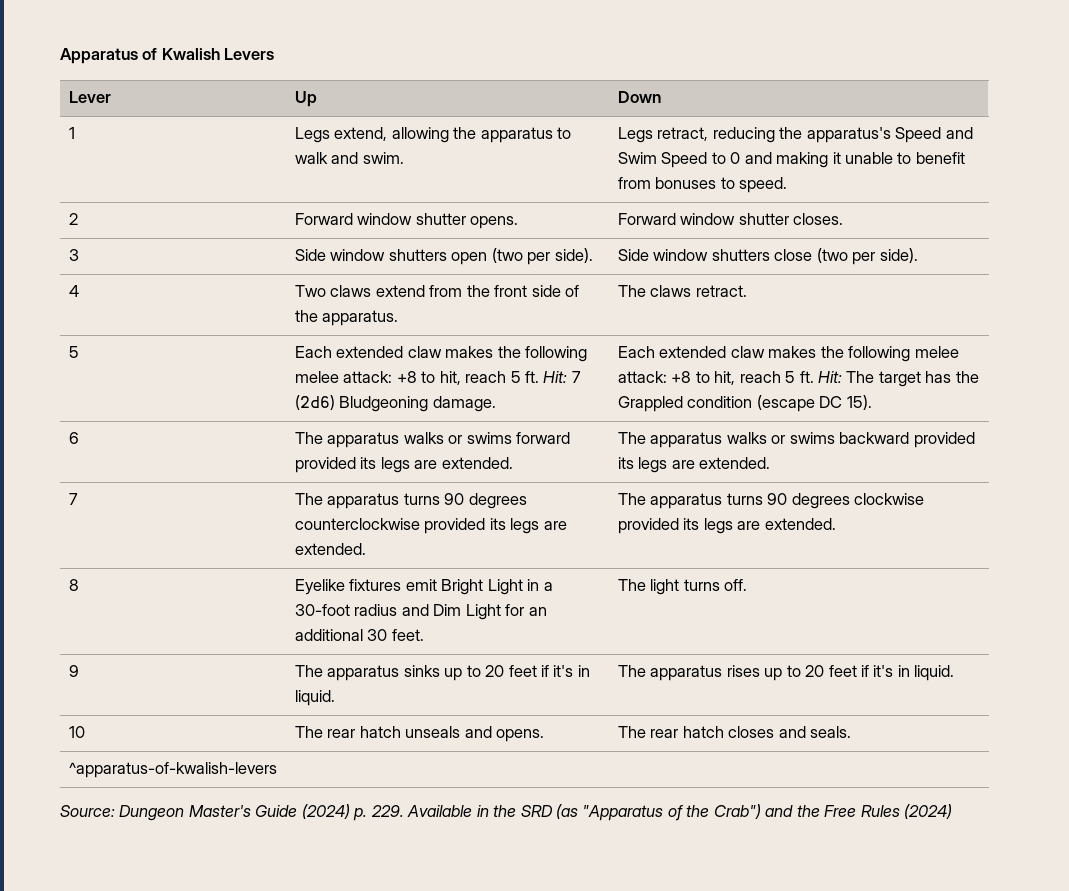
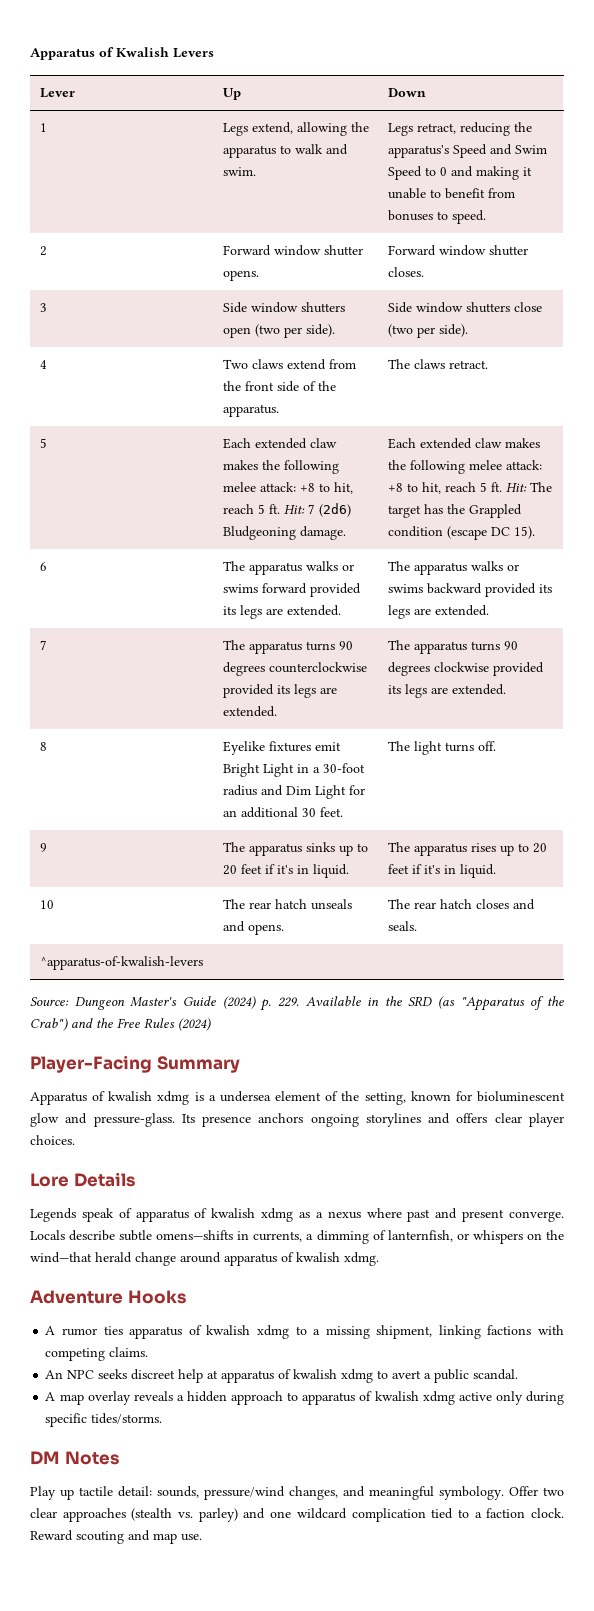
(953, 811) none -> [30,1055,240,1073] [30,1091,565,1105] [30,1113,564,1127] [30,1135,75,1145] [30,1172,135,1187] [30,1208,564,1222] [30,1230,565,1244] [30,1252,379,1266] [30,1290,186,1304] [45,1325,565,1339] [45,1347,149,1361] [45,1369,519,1383] [45,1391,564,1405] [45,1413,163,1427] [30,1451,119,1465] [30,1486,564,1500] [30,1508,564,1522] [30,1530,202,1544] // Player-Facing Summary // Apparatus of kwalish xdmg is a undersea element of the setting, known for bioluminescent glow and pressure-glass. Its presence anchors ongoing storylines and offers clear player choices. // Lore Details // Legends speak of apparatus of kwalish xdmg as a nexus where past and present converge. Locals describe subtle omens—shifts in currents, a dimming of lanternfish, or whispers on the wind—that herald change around apparatus of kwalish xdmg. // Adventure Hooks // A rumor ties apparatus of kwalish xdmg to a missing shipment, linking factions with competing claims. // An NPC seeks discreet help at apparatus of kwalish xdmg to avert a public scandal. // A map overlay reveals a hidden approach to apparatus of kwalish xdmg active only during specific tides/storms. // DM Notes // Play up tactile detail: sounds, pressure/wind changes, and meaningful symbology. Offer two clear approaches (stealth vs. parley) and one wildcard complication tied to a faction clock. Reward scouting and map use.

